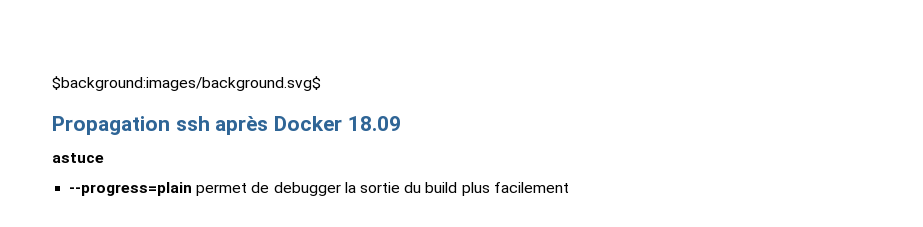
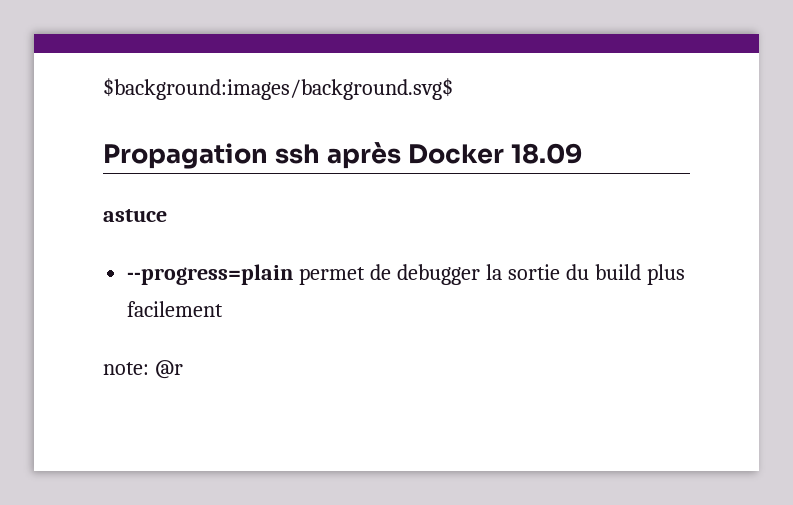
(569, 187) none -> [103,360,183,379] // note: @r

